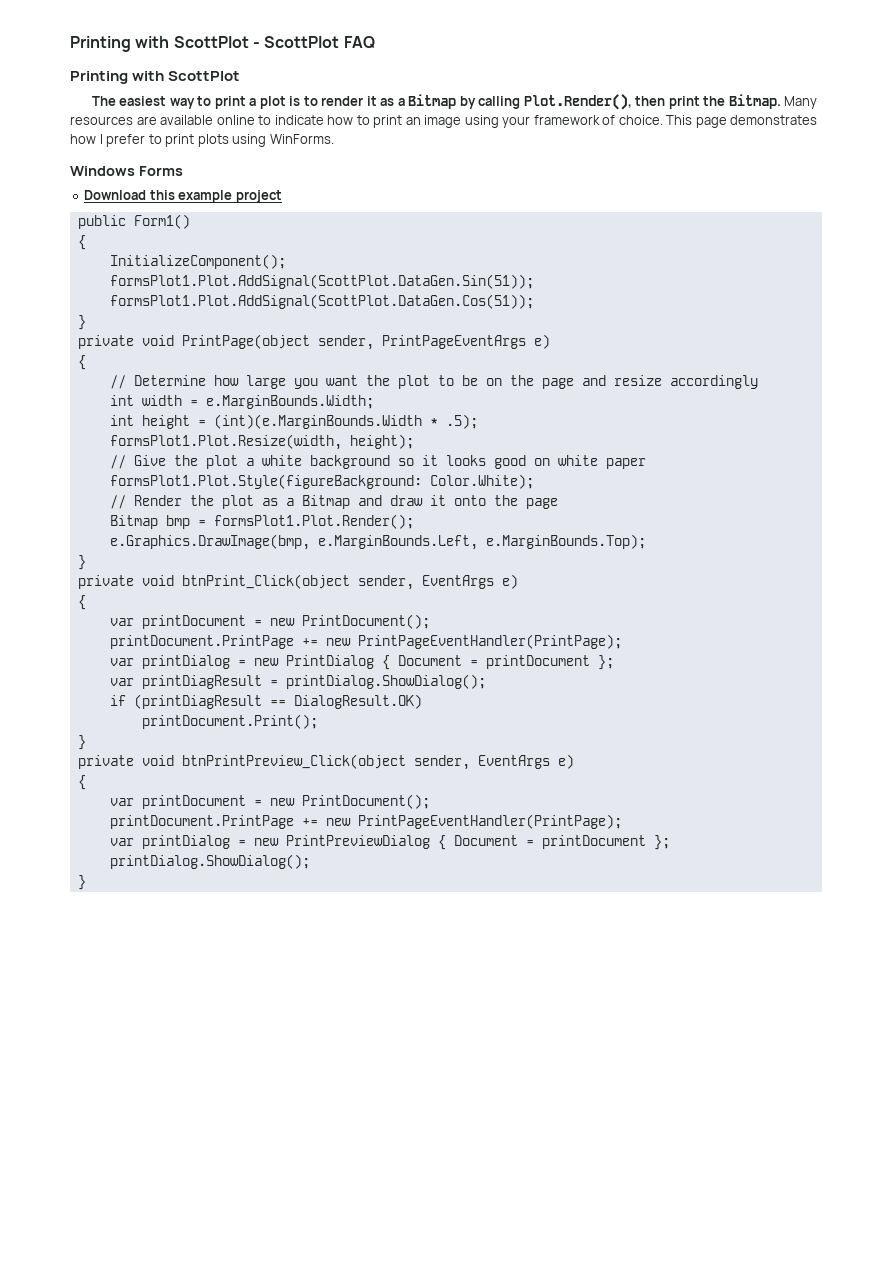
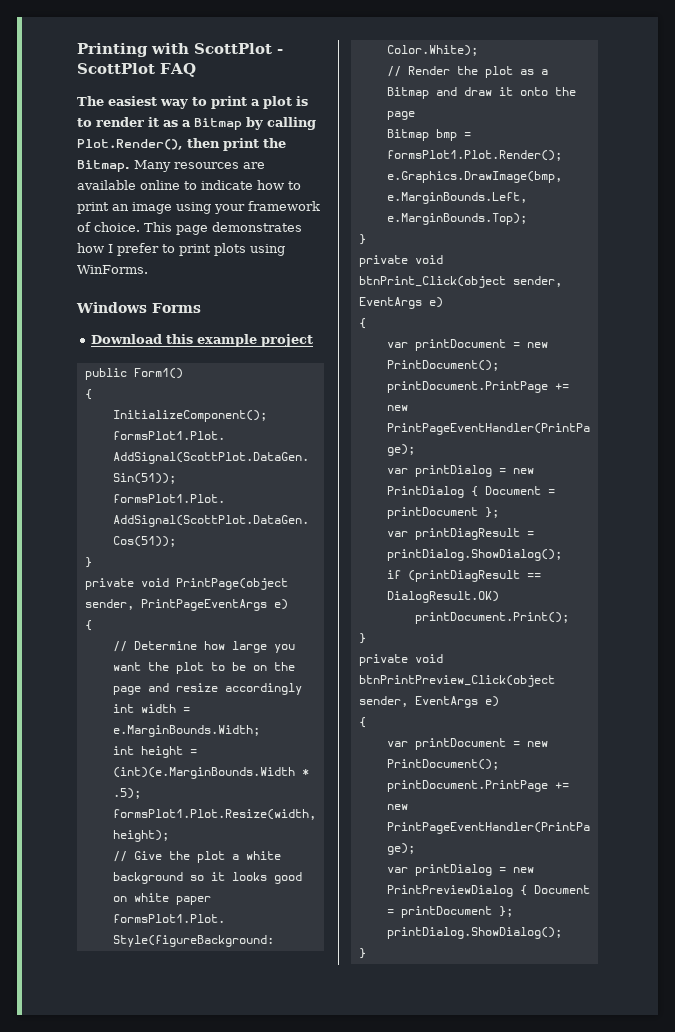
[70,71,241,84] // Printing with ScottPlot -> (196, 70) none

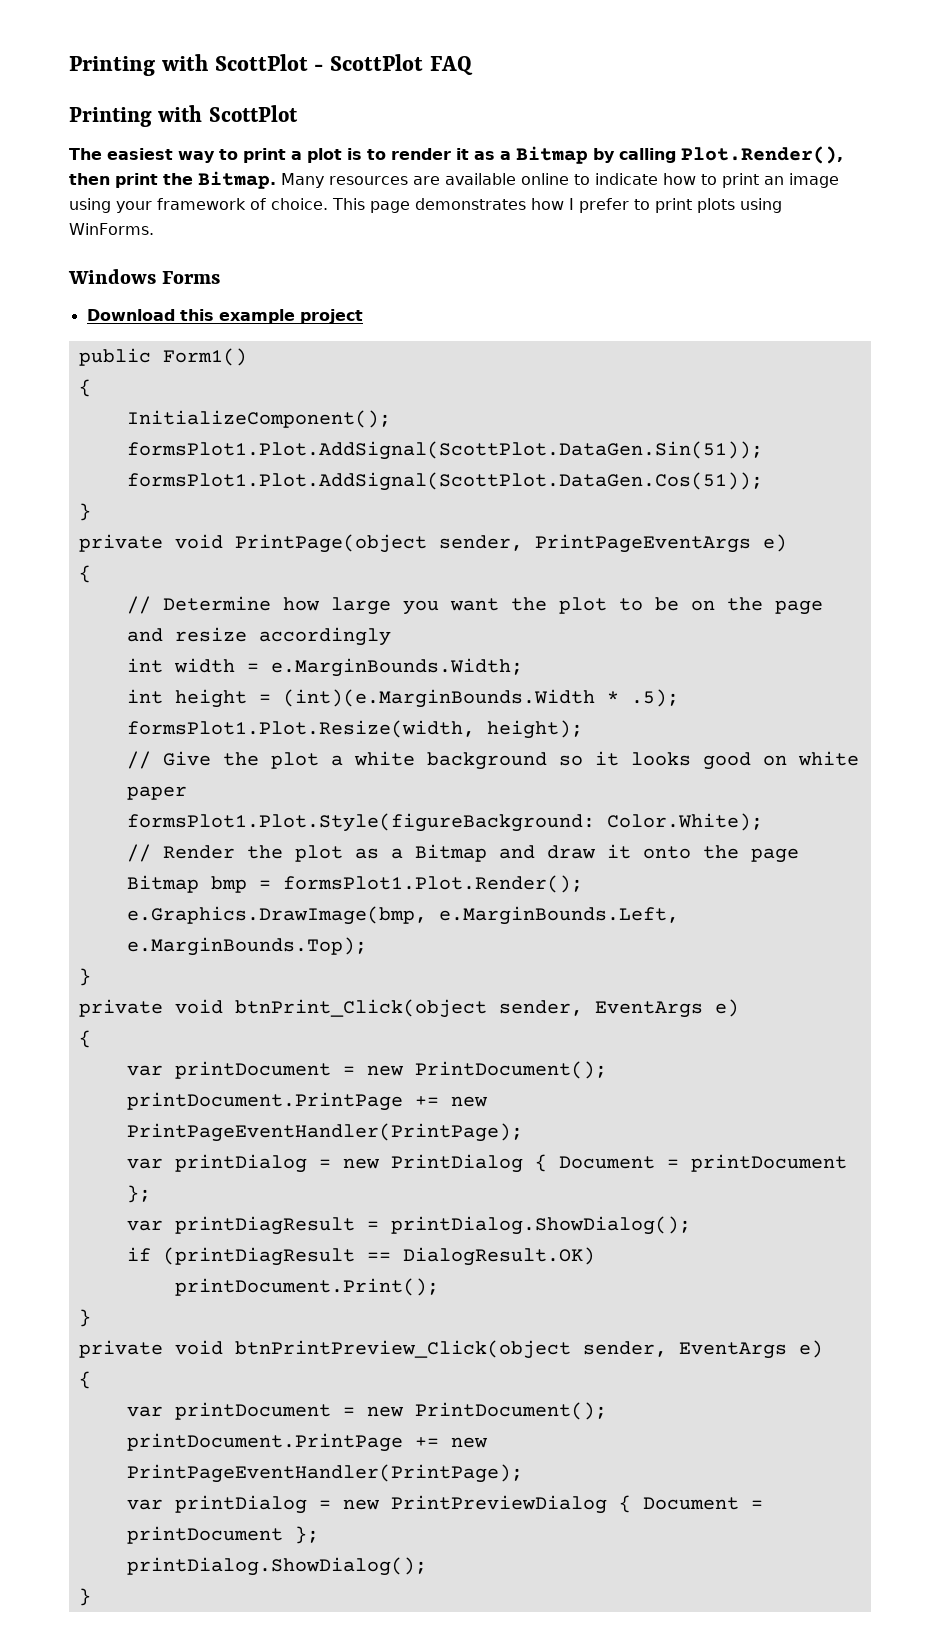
(196, 70) none -> [69,105,298,127] // Printing with ScottPlot

